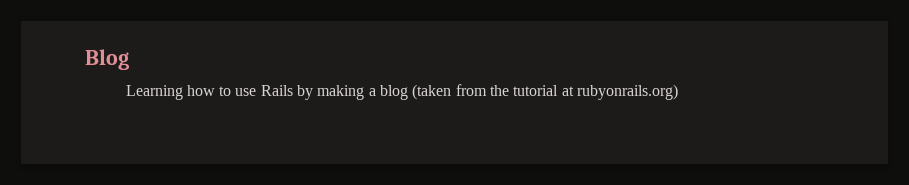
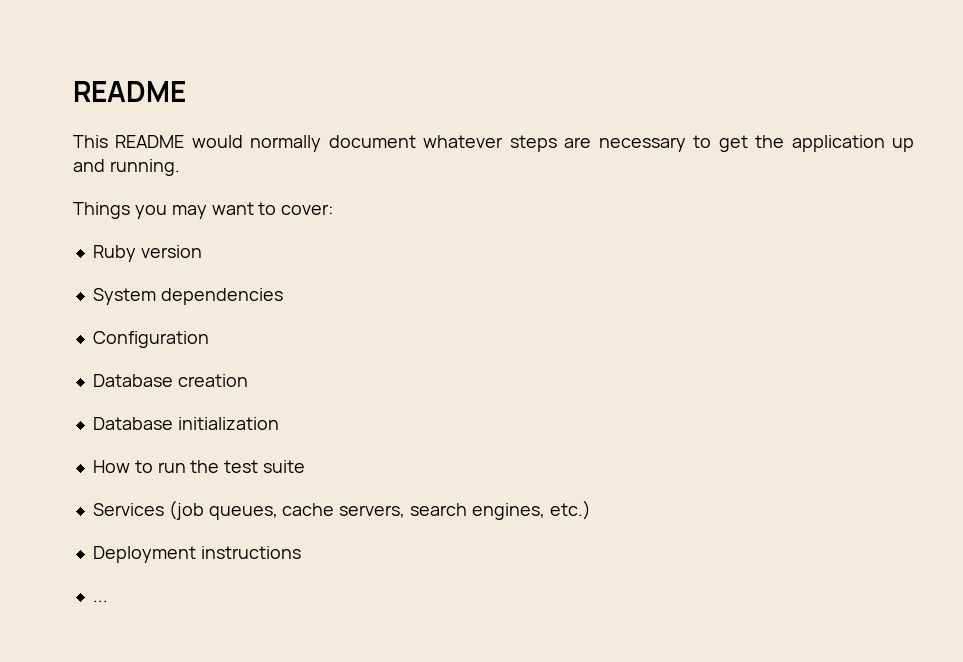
[85,49,129,70] [125,84,678,100] Blog // Learning how to use Rails by making a blog (taken from the tutorial at rubyonrails.org) -> [73,81,186,102] [73,135,914,152] [73,159,180,176] [73,202,334,219] [92,245,202,262] [92,288,283,305] [92,331,209,348] [92,374,248,387] [92,417,279,430] [92,460,306,473] [92,500,591,520] [92,546,301,563] [92,600,108,602] README // This README would normally document whatever steps are necessary to get the application up and running. // Things you may want to cover: // Ruby version // System dependencies // Configuration // Database creation // Database initialization // How to run the test suite // Services (job queues, cache servers, search engines, etc.) // Deployment instructions // ...

